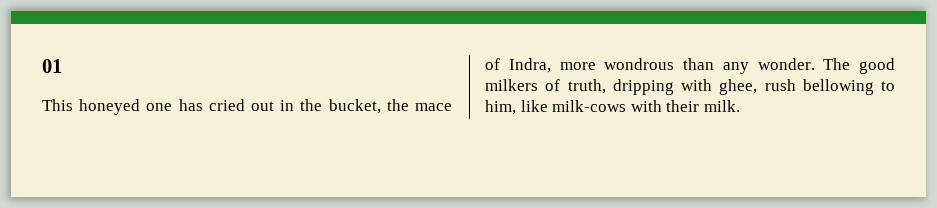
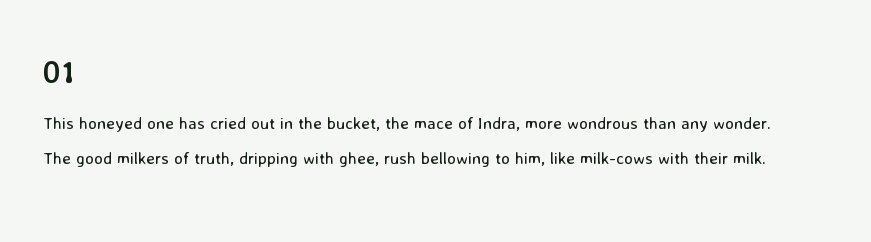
(815, 64) none -> (771, 123) //

